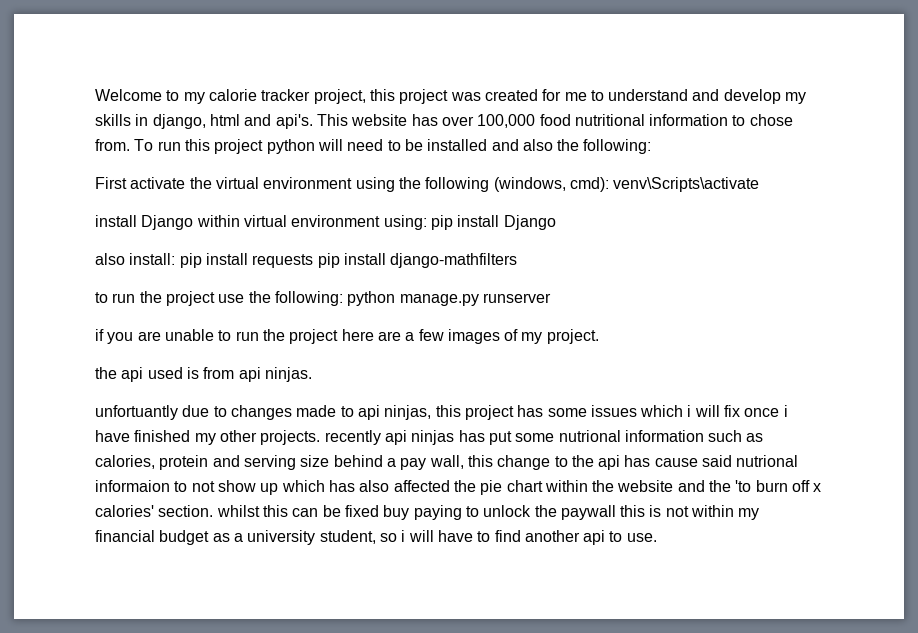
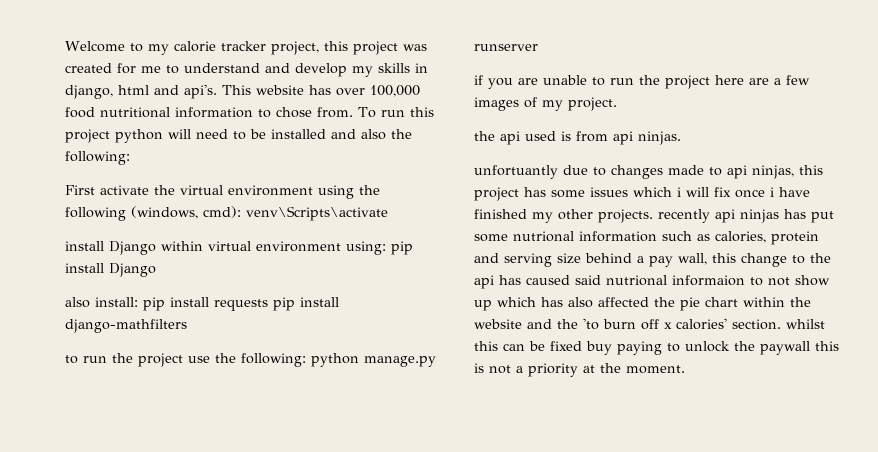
[654,458,698,467] cause -> [526,275,570,285] caused
[691,505,760,520] [95,530,657,545] within my financial budget as a university student, so i will have to find another api to use. -> [516,363,685,377] a priority at the moment.

